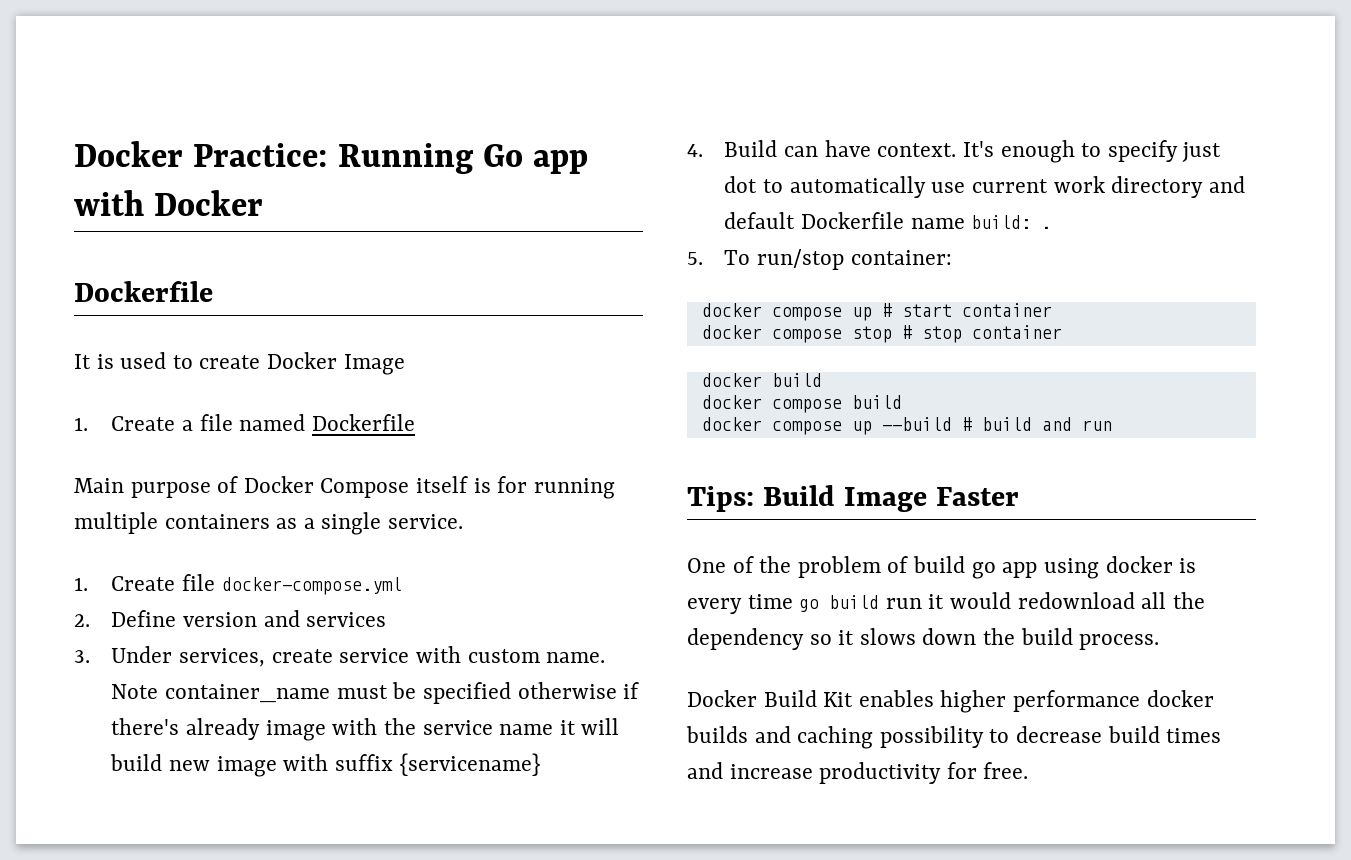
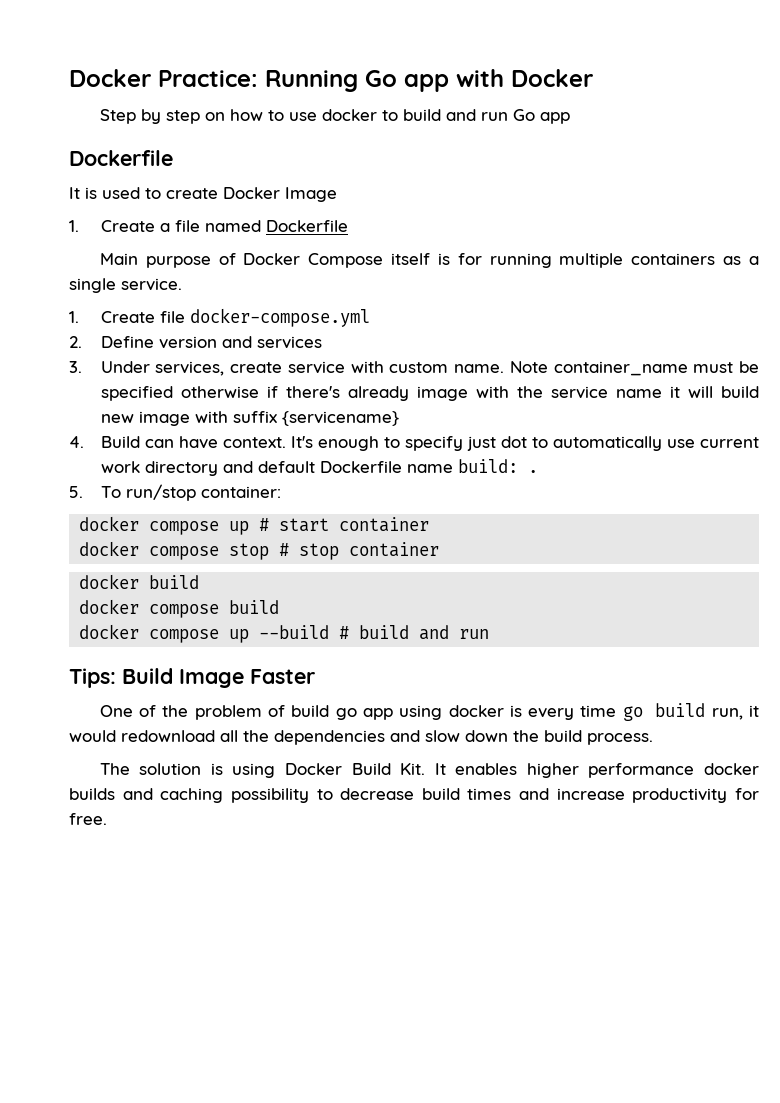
(264, 203) none -> [99,109,570,124] // Step by step on how to use docker to build and run Go app
[885,598,922,609] run -> [711,708,743,720] run,
[687,628,916,650] dependency so it slows -> [274,730,460,745] dependencies and slow
[687,690,854,707] Docker Build Kit -> [99,763,446,778] The solution is using Docker Build Kit. It

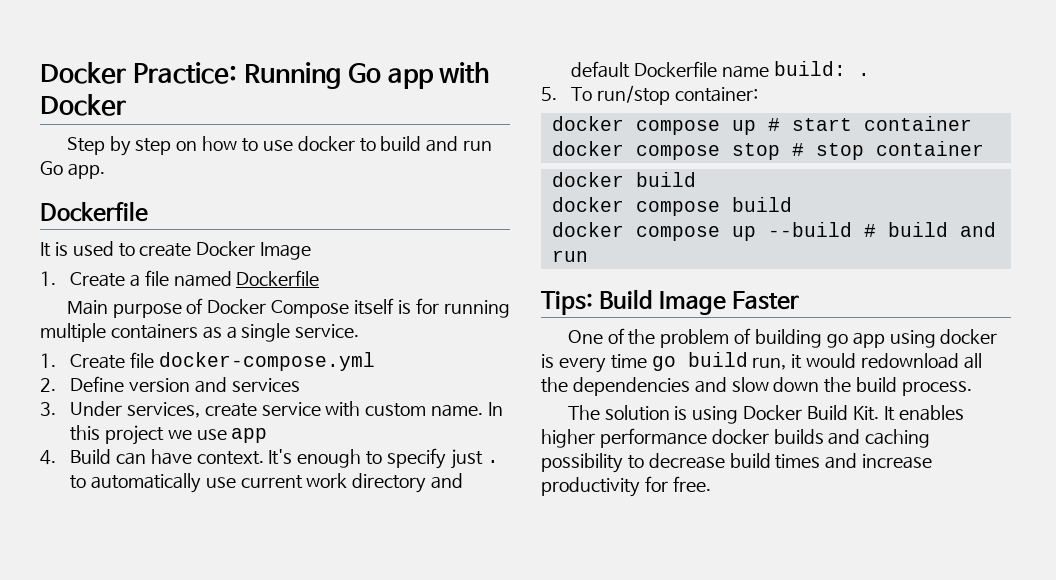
[539,112,570,124] app -> [67,163,105,179] app.
[509,361,760,376] [100,386,760,401] [100,411,399,426] Note container_name must be specified otherwise if there's already image with the service name it will build new image with suffix {servicename} -> [488,402,504,416] [70,425,268,445] In this project we use app
[500,436,527,448] dot -> [486,460,499,463] .
[291,705,330,717] build -> [754,329,822,348] building

